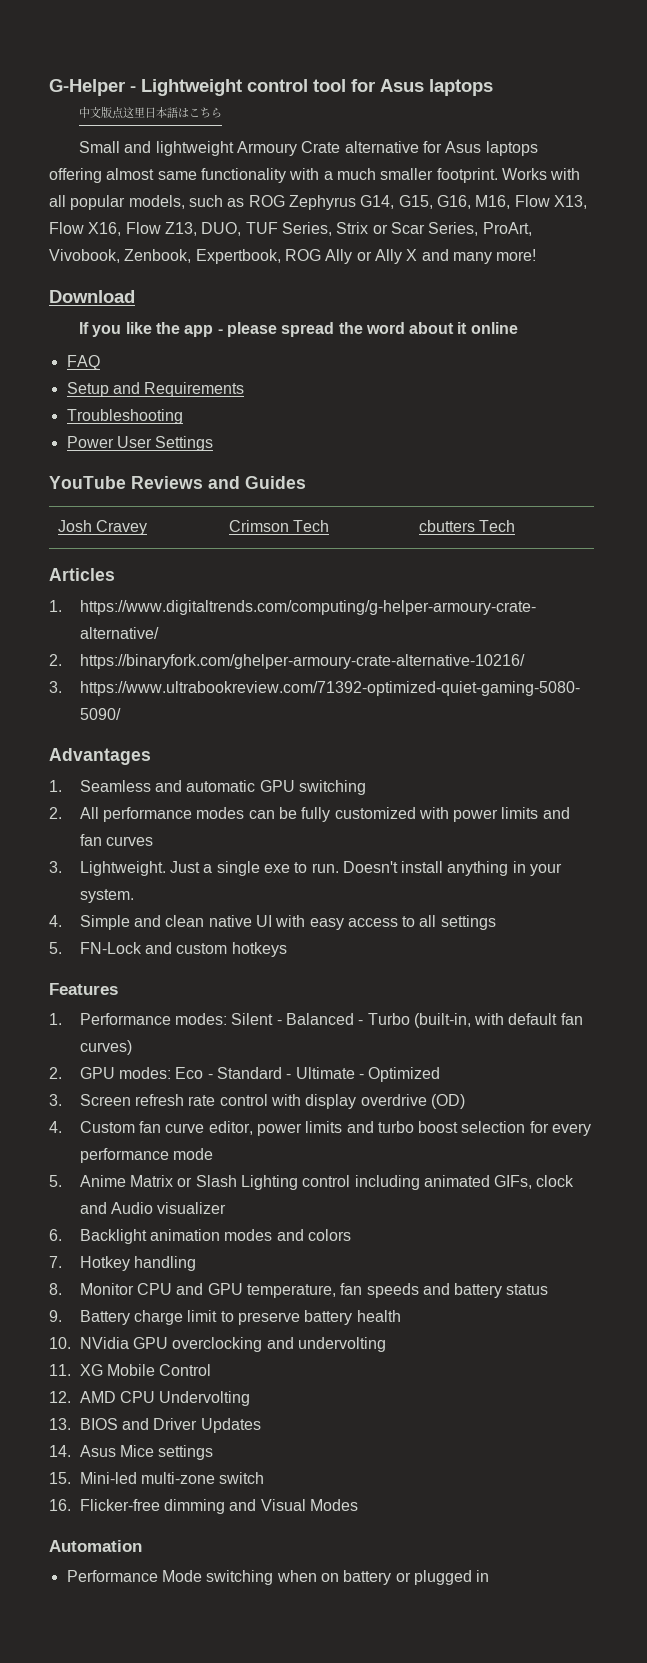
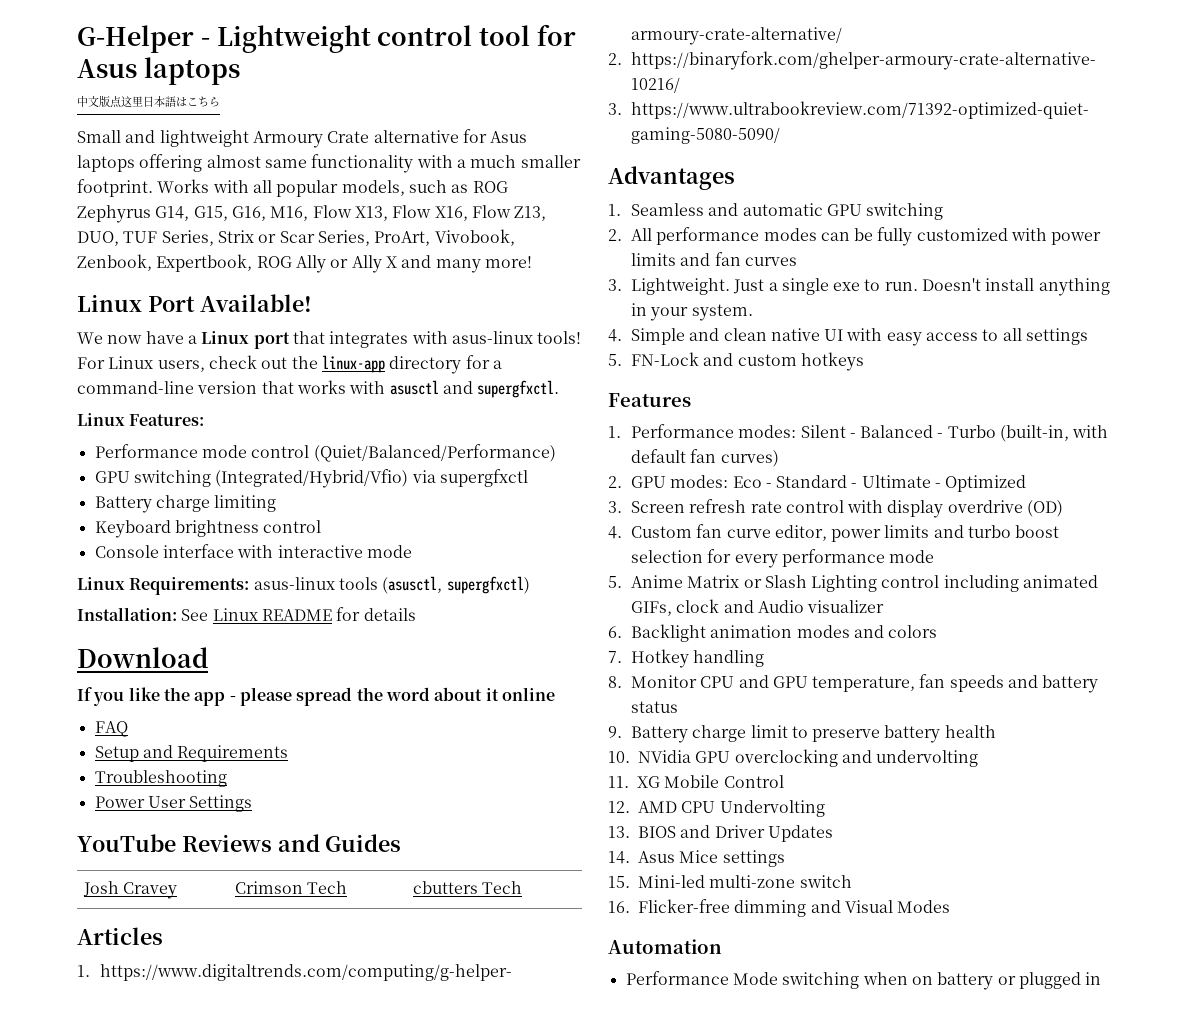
(537, 255) none -> [77,294,312,312] [77,331,582,349] [77,355,502,374] [77,380,560,398] [77,413,205,426] [94,444,556,462] [94,469,528,488] [94,495,277,513] [94,520,322,538] [94,544,412,558] [77,576,530,595] [77,607,416,621] // Linux Port Available! // We now have a Linux port that integrates with asus-linux tools! For Linux users, check out the linux-app directory for a command-line version that works with asusctl and supergfxctl. // Linux Features: // Performance mode control (Quiet/Balanced/Performance) // GPU switching (Integrated/Hybrid/Vfio) via supergfxctl // Battery charge limiting // Keyboard brightness control // Console interface with interactive mode // Linux Requirements: asus-linux tools (asusctl, supergfxctl) // Installation: See Linux README for details

